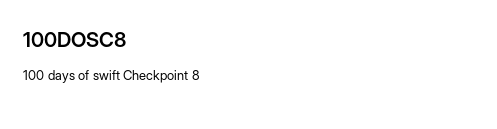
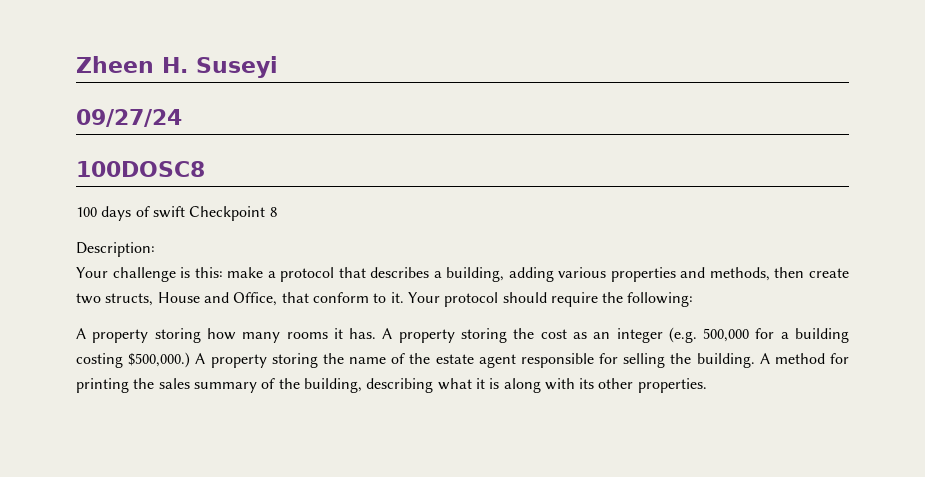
(23, 39) none -> [76,56,278,78] [76,109,182,127] Zheen H. Suseyi // 09/27/24 //
(200, 75) none -> [76,242,155,257] [76,267,849,282] [76,292,694,307] [76,327,849,343] [76,352,849,368] [76,378,707,393] // Description: // Your challenge is this: make a protocol that describes a building, adding various properties and methods, then create two structs, House and Office, that conform to it. Your protocol should require the following: // A property storing how many rooms it has. A property storing the cost as an integer (e.g. 500,000 for a building costing $500,000.) A property storing the name of the estate agent responsible for selling the building. A method for printing the sales summary of the building, describing what it is along with its other properties.

